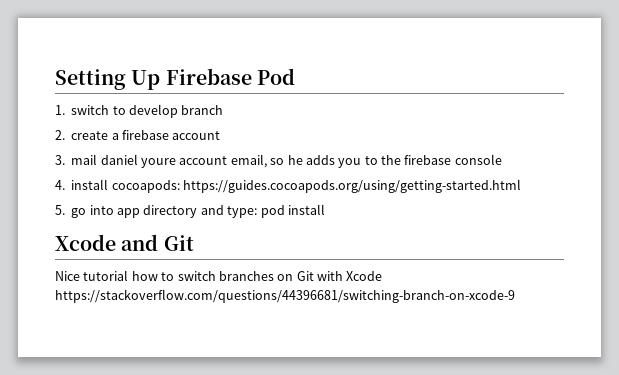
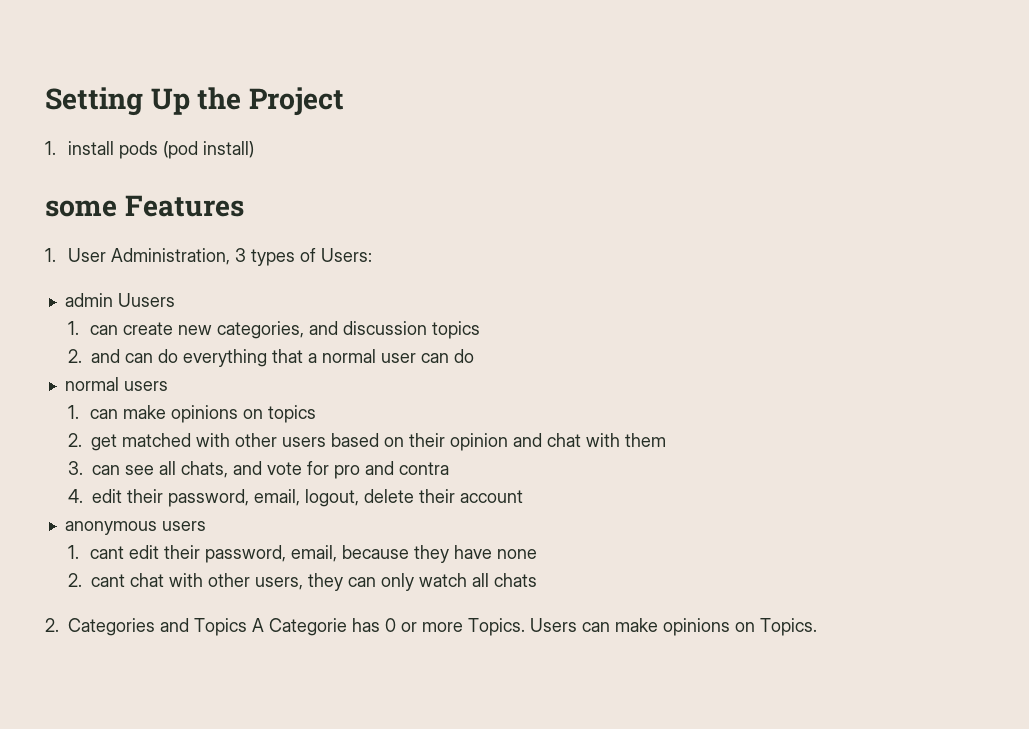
[165,68,295,85] [55,104,224,118] [55,130,221,140] [55,154,502,168] [55,179,521,193] [55,204,325,218] [55,234,194,251] [55,270,383,281] [55,289,515,303] Firebase Pod // 1. switch to develop branch // 2. create a firebase account // 3. mail daniel youre account email, so he adds you to the firebase console // 4. install cocoapods: https://guides.cocoapods.org/using/getting-started.html // 5. go into app directory and type: pod install // Xcode and Git // Nice tutorial how to switch branches on Git with Xcode https://stackoverflow.com/questions/44396681/switching-branch-on-xcode-9 -> [197,87,345,116] [45,141,254,159] [45,195,244,217] [45,248,372,266] [64,293,175,307] [67,321,481,339] [67,349,474,367] [64,377,168,391] [67,405,317,423] [67,433,666,451] [67,461,449,479] [67,489,523,507] [64,521,206,535] [67,545,538,563] [67,573,537,591] [45,618,817,636] the Project // 1. install pods (pod install) // some Features // 1. User Administration, 3 types of Users: // admin Uusers // 1. can create new categories, and discussion topics // 2. and can do everything that a normal user can do // normal users // 1. can make opinions on topics // 2. get matched with other users based on their opinion and chat with them // 3. can see all chats, and vote for pro and contra // 4. edit their password, email, logout, delete their account // anonymous users // 1. cant edit their password, email, because they have none // 2. cant chat with other users, they can only watch all chats // 2. Categories and Topics A Categorie has 0 or more Topics. Users can make opinions on Topics.

